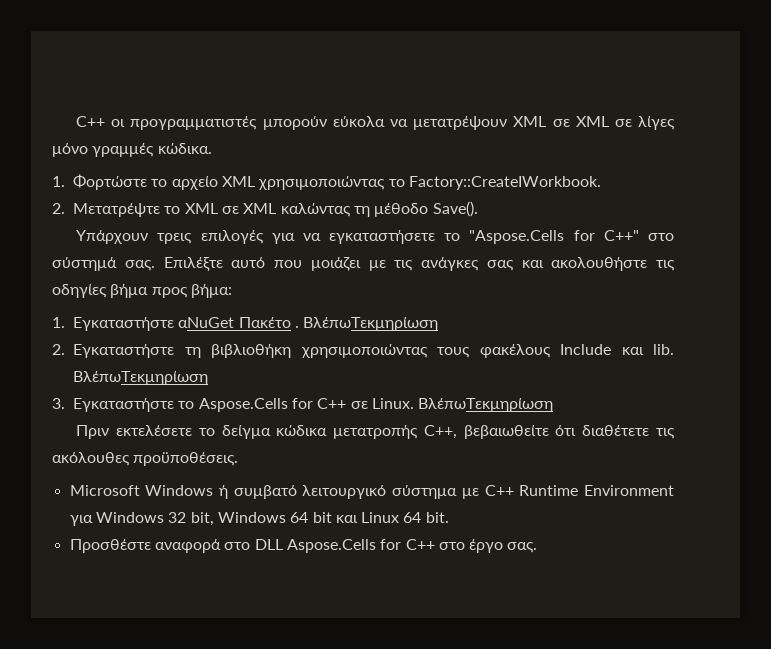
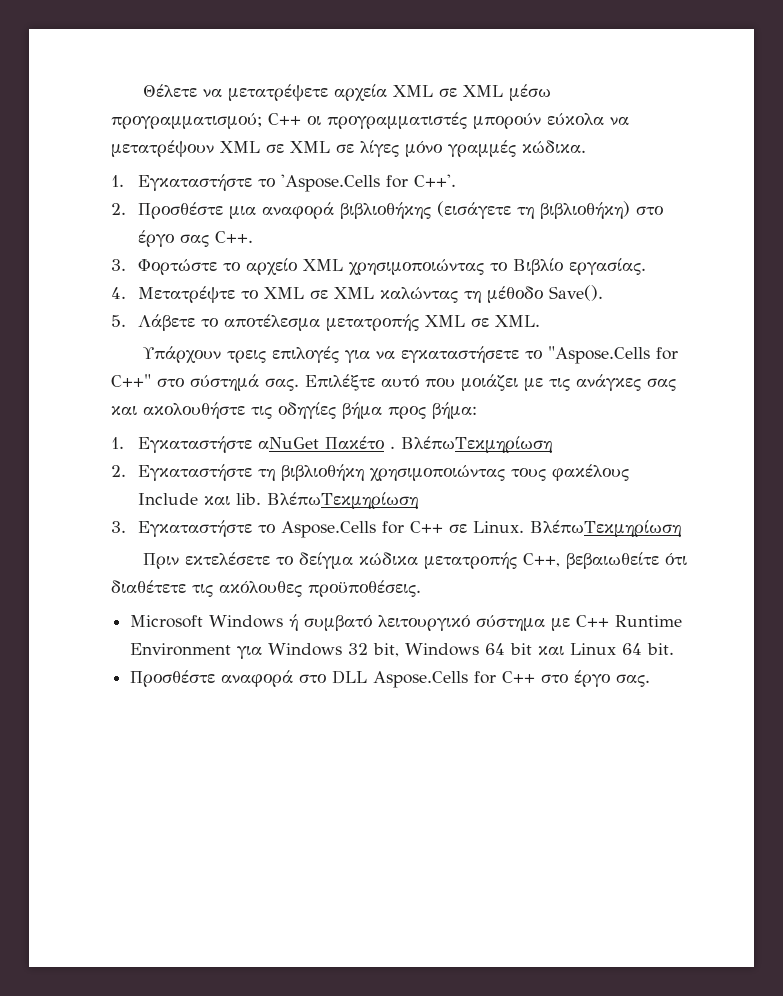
(76, 121) none -> [143,84,552,101] [111,113,262,129] Θέλετε να μετατρέψετε αρχεία XML σε XML μέσω προγραμματισμού;
(65, 181) none -> [138,174,457,192] [111,201,664,219] [138,230,254,247] [111,259,126,271] Εγκαταστήστε το 'Aspose.Cells for C++'. // 2. Προσθέστε μια αναφορά βιβλιοθήκης (εισάγετε τη βιβλιοθήκη) στο έργο σας C++. // 3.
[408,176,601,190] [52,203,65,214] Factory::CreateIWorkbook. // 2. -> [513,258,647,275] [111,287,126,299] Βιβλίο εργασίας. // 4.
(478, 209) none -> [111,314,541,331] // 5. Λάβετε το αποτέλεσμα μετατροπής XML σε XML.

